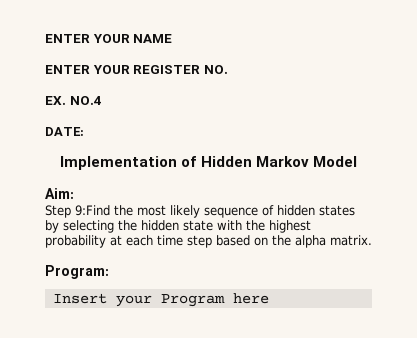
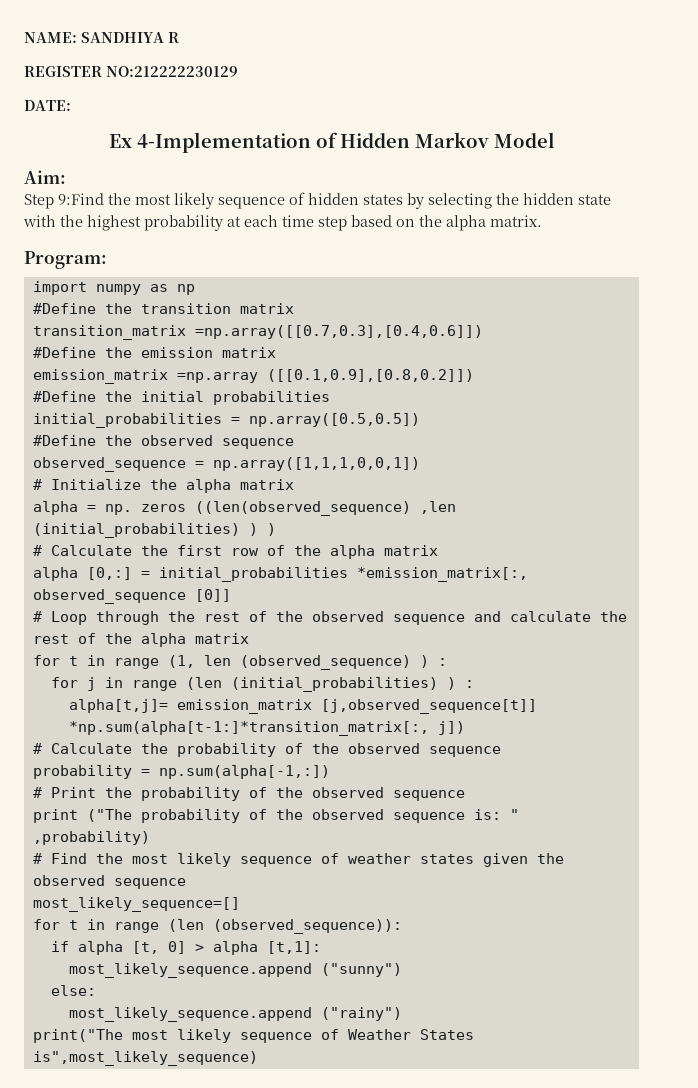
[45,34,173,43] [45,65,228,74] [45,96,102,105] ENTER YOUR NAME // ENTER YOUR REGISTER NO. // EX. NO.4 -> [24,32,179,43] [24,66,238,77] NAME: SANDHIYA R // REGISTER NO:212222230129
[59,156,177,170] Implementation -> [108,132,311,153] Ex 4-Implementation
[52,293,269,307] Insert your Program here -> [32,281,195,295] [32,303,294,314] [32,325,483,340] [32,347,276,358] [32,369,474,384] [32,391,330,405] [32,413,420,428] [32,435,294,449] [32,457,420,472] [32,479,294,493] [32,501,456,516] [32,523,276,538] [32,545,438,559] [32,567,528,582] [32,589,231,604] [32,611,627,625] [32,633,249,647] [32,655,447,670] [50,677,474,692] [68,699,537,714] [68,721,465,736] [32,743,501,757] [32,765,330,779] [32,787,465,801] [32,809,519,823] [32,831,150,845] [32,853,564,867] [32,875,186,889] [32,897,240,912] [32,919,402,934] [50,941,321,955] [68,963,402,978] [50,985,96,996] [68,1007,402,1022] [32,1029,474,1043] [32,1051,258,1066] import numpy as np // #Define the transition matrix // transition_matrix =np.array([[0.7,0.3],[0.4,0.6]]) // #Define the emission matrix // emission_matrix =np.array ([[0.1,0.9],[0.8,0.2]]) // #Define the initial probabilities // initial_probabilities = np.array([0.5,0.5]) // #Define the observed sequence // observed_sequence = np.array([1,1,1,0,0,1]) // # Initialize the alpha matrix // alpha = np. zeros ((len(observed_sequence) ,len (initial_probabilities) ) ) // # Calculate the first row of the alpha matrix // alpha [0,:] = initial_probabilities *emission_matrix[:, observed_sequence [0]] // # Loop through the rest of the observed sequence and calculate the rest of the alpha matrix // for t in range (1, len (observed_sequence) ) : // for j in range (len (initial_probabilities) ) : // alpha[t,j]= emission_matrix [j,observed_sequence[t]] *np.sum(alpha[t-1:]*transition_matrix[:, j]) // # Calculate the probability of the observed sequence // probability = np.sum(alpha[-1,:]) // # Print the probability of the observed sequence // print ("The probability of the observed sequence is: " ,probability) // # Find the most likely sequence of weather states given the observed sequence // most_likely_sequence=[] // for t in range (len (observed_sequence)): // if alpha [t, 0] > alpha [t,1]: // most_likely_sequence.append ("sunny") // else: // most_likely_sequence.append ("rainy") // print("The most likely sequence of Weather States is",most_likely_sequence)

